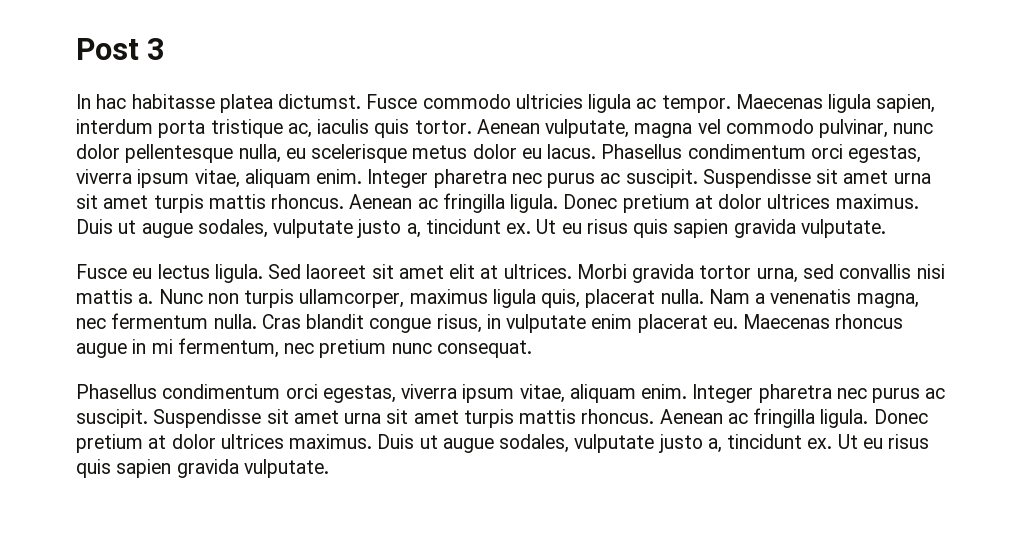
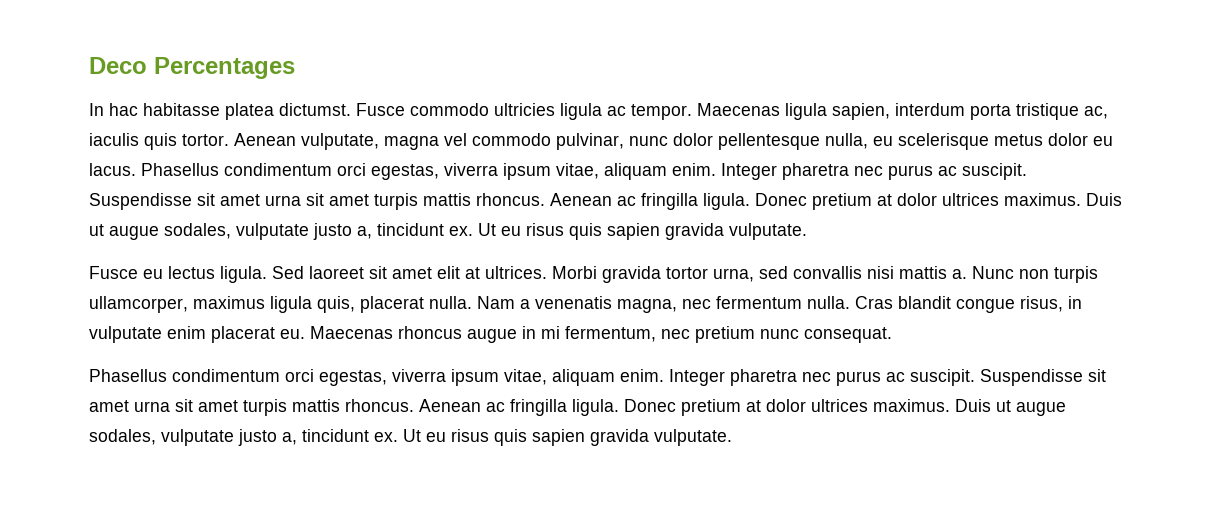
[76,38,166,60] Post 3 -> [89,57,295,79] Deco Percentages

